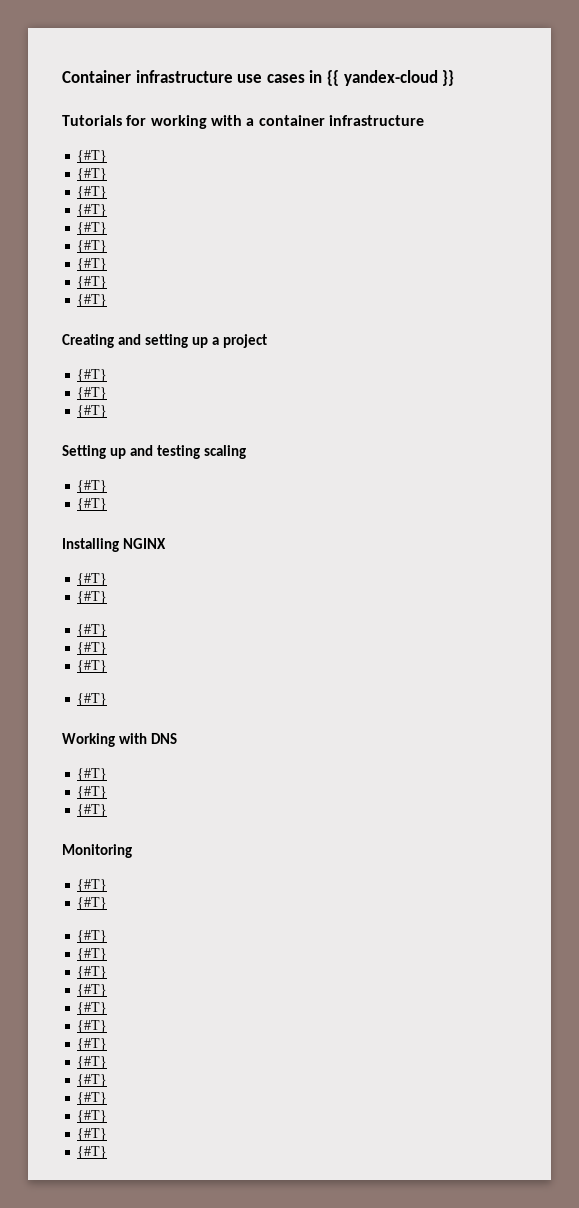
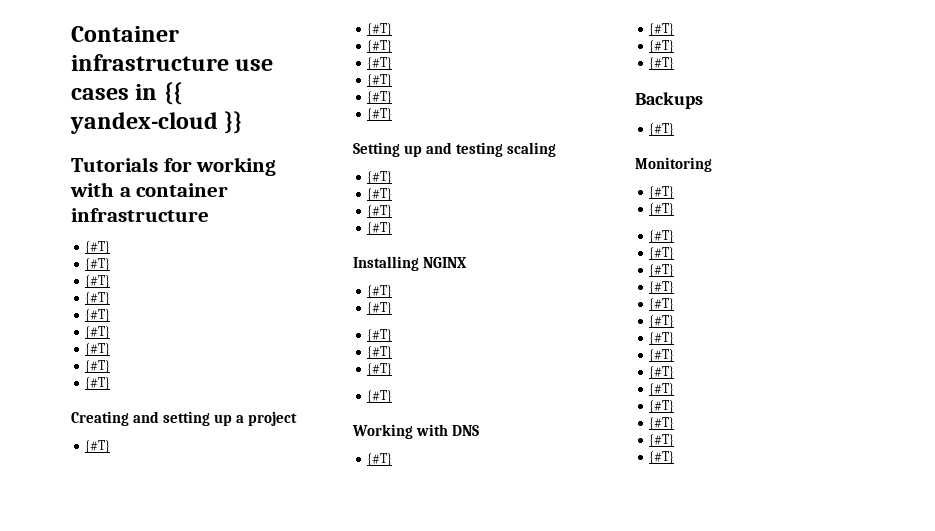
(108, 411) none -> [367,57,393,70] [367,74,393,87] [367,91,393,104] [367,108,393,121] // {#T} // {#T} // {#T} // {#T}
(108, 504) none -> [367,205,393,218] [367,222,393,235] // {#T} // {#T}
(108, 810) none -> [649,57,675,70] [635,92,703,109] [649,123,675,136] // {#T} // Backups // {#T}
(108, 1152) none -> [649,451,675,464] // {#T}

